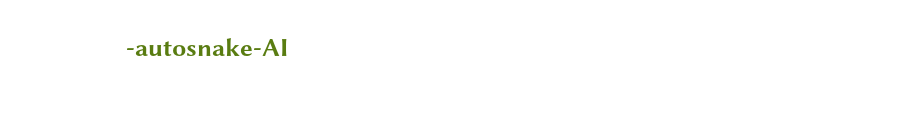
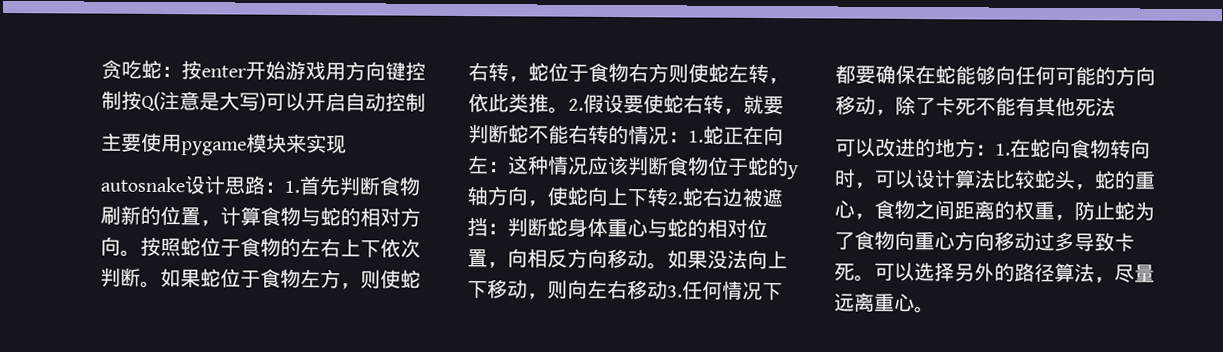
[126,38,288,56] -autosnake-AI -> [101,59,426,81] [101,90,426,112] [101,132,347,156] [100,175,420,196] [100,205,421,227] [100,236,421,258] [100,267,421,290] [468,62,789,85] [468,93,784,115] [468,124,784,146] [468,155,799,180] [467,186,783,208] [467,217,768,239] [467,248,788,270] [467,279,783,301] [835,64,1156,86] [835,95,1116,117] [835,137,1151,159] [834,168,1156,191] [834,199,1155,222] [834,230,1135,252] [834,261,1155,284] [834,292,935,314] 贪吃蛇：按enter开始游戏用方向键控制按Q(注意是大写)可以开启自动控制 // 主要使用pygame模块来实现 // autosnake设计思路：1.首先判断食物刷新的位置，计算食物与蛇的相对方向。按照蛇位于食物的左右上下依次判断。如果蛇位于食物左方，则使蛇右转，蛇位于食物右方则使蛇左转，依此类推。2.假设要使蛇右转，就要判断蛇不能右转的情况：1.蛇正在向左：这种情况应该判断食物位于蛇的y轴方向，使蛇向上下转2.蛇右边被遮挡：判断蛇身体重心与蛇的相对位置，向相反方向移动。如果没法向上下移动，则向左右移动3.任何情况下都要确保在蛇能够向任何可能的方向移动，除了卡死不能有其他死法 // 可以改进的地方：1.在蛇向食物转向时，可以设计算法比较蛇头，蛇的重心，食物之间距离的权重，防止蛇为了食物向重心方向移动过多导致卡死。可以选择另外的路径算法，尽量远离重心。

